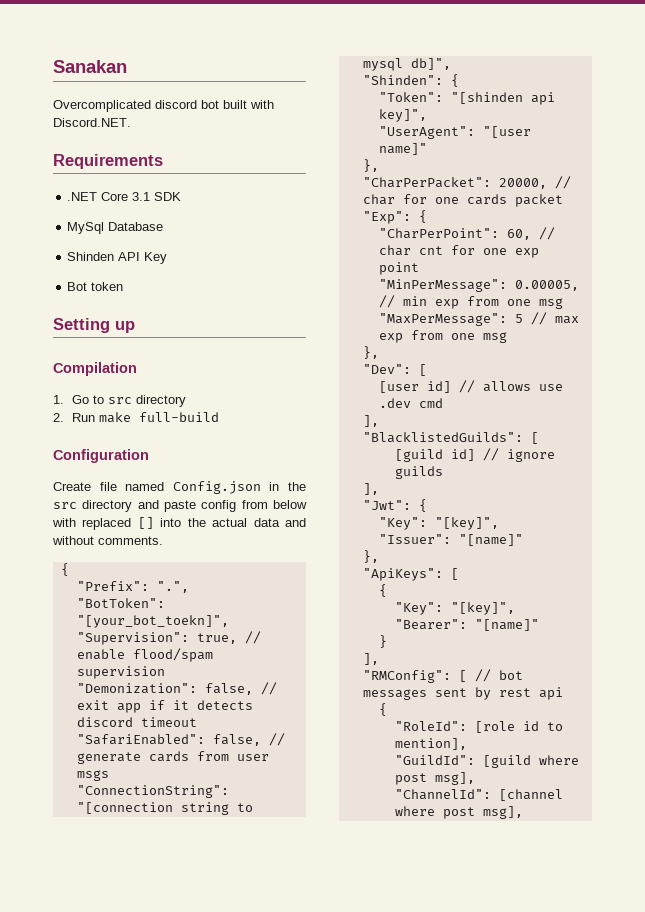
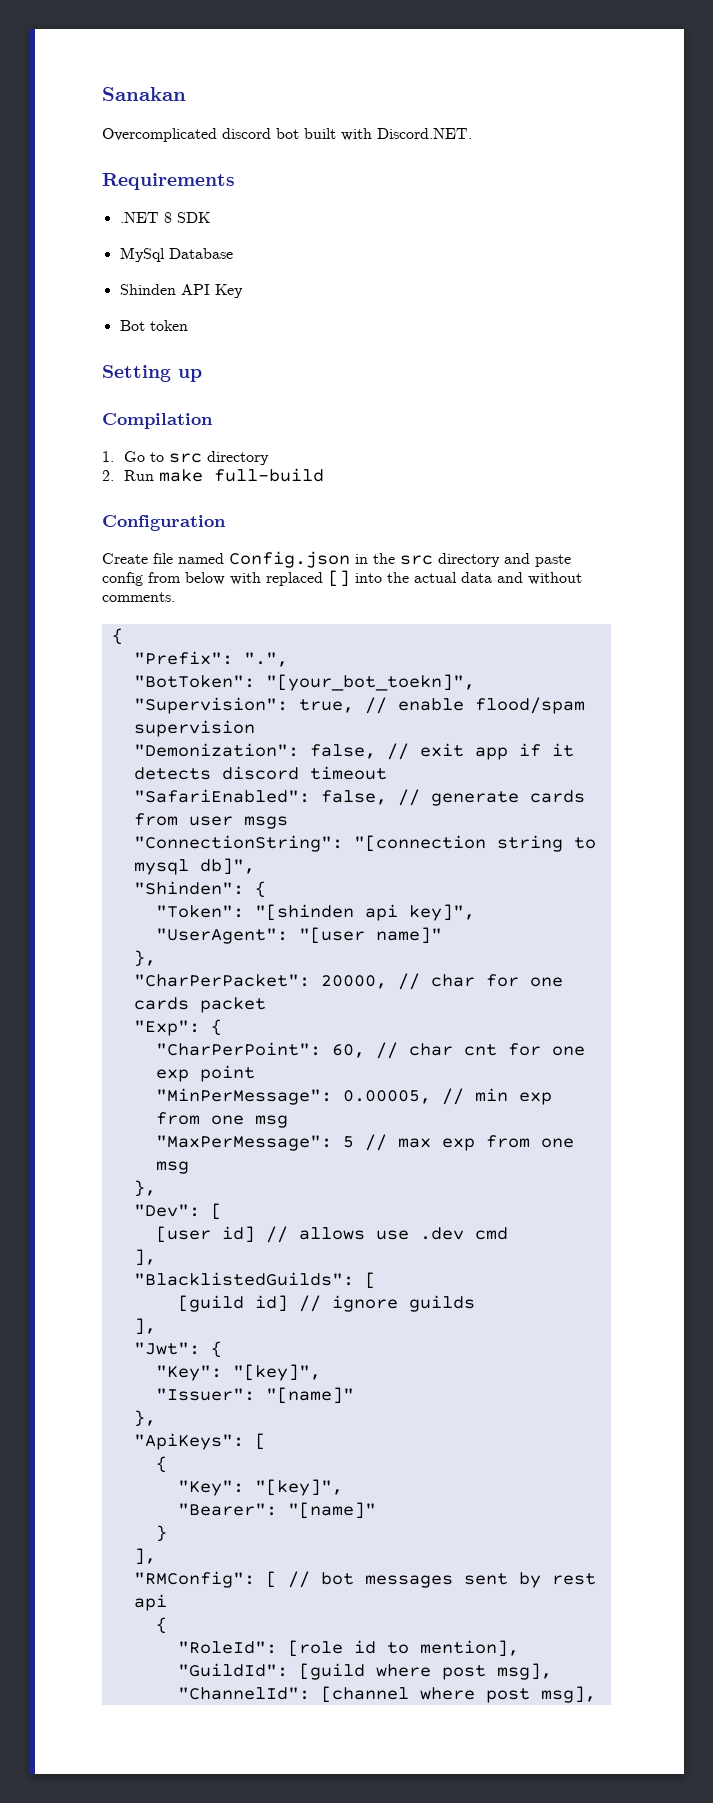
[101,192,151,201] Core 3.1 -> [163,212,172,223] 8

